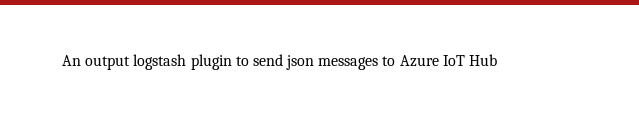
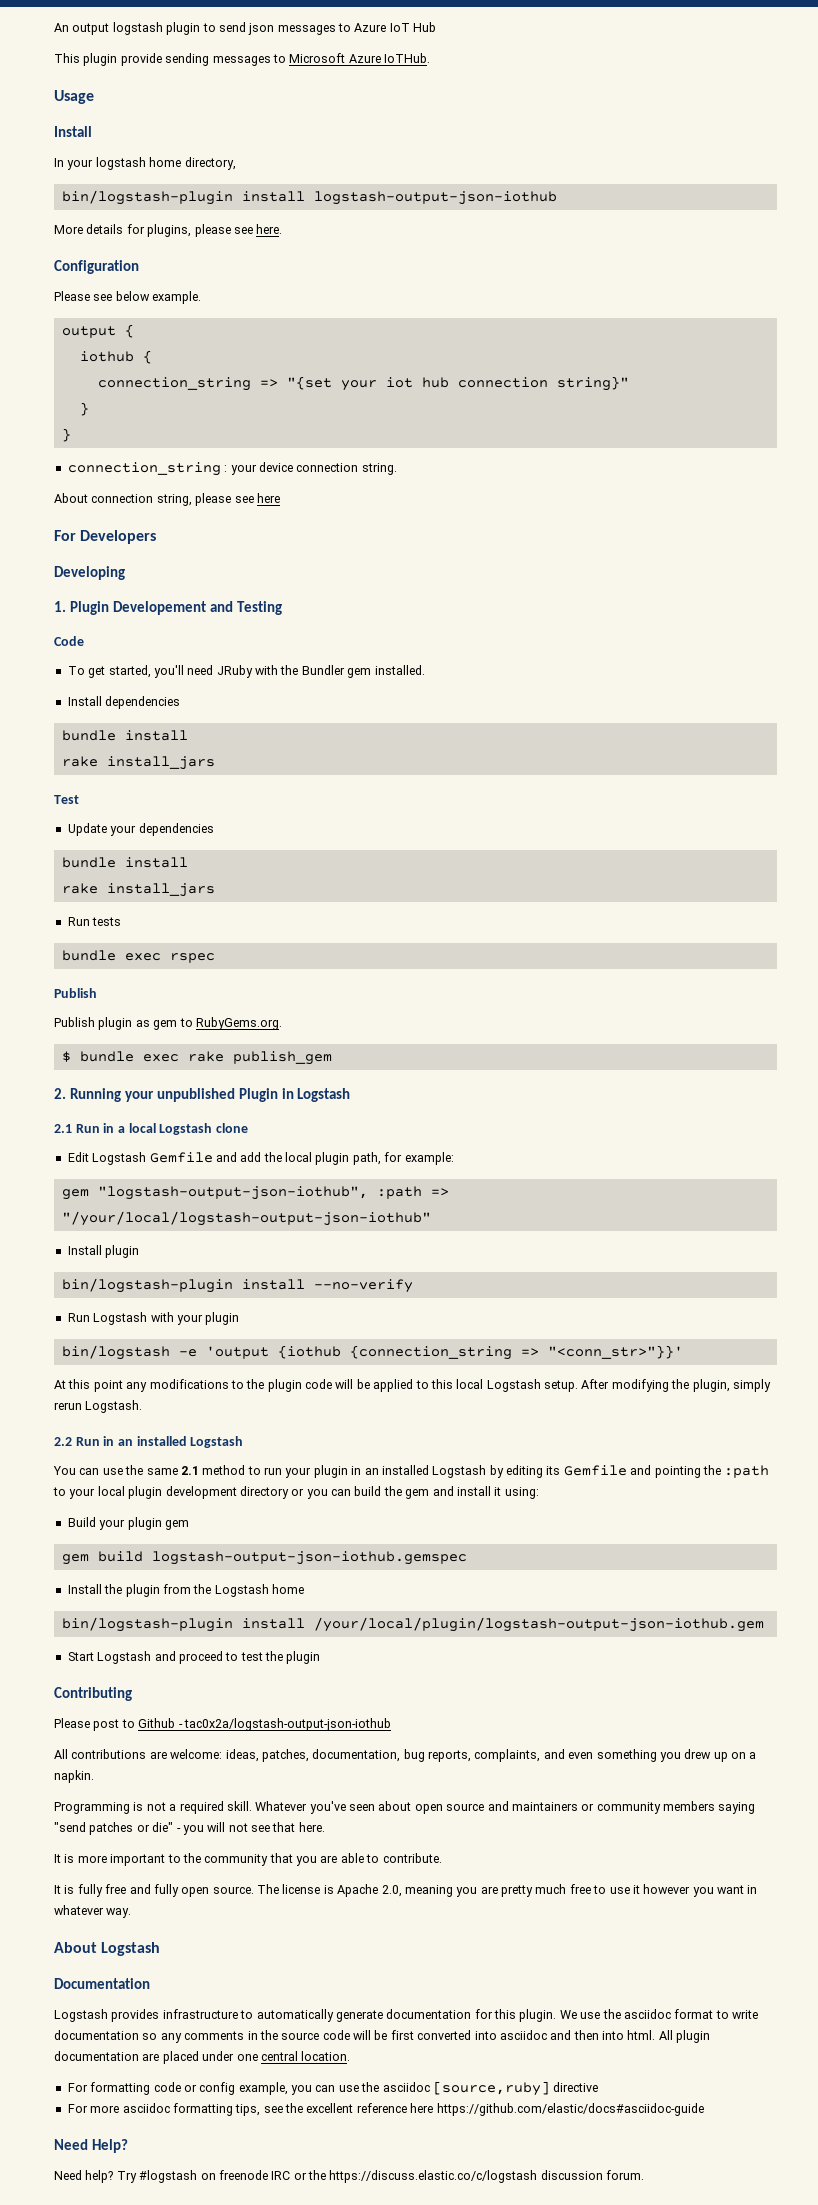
(498, 60) none -> [54,53,430,66] [54,90,94,104] [54,126,92,137] [54,157,236,170] [61,190,557,205] [54,224,283,237] [54,260,139,274] [54,291,202,304] [61,324,134,338] [79,350,152,364] [97,376,629,391] [79,402,89,416] [61,428,71,442] [67,462,397,476] [54,493,280,506] [54,530,157,544] [54,566,125,580] [54,601,282,615] [54,636,84,646] [67,665,425,678] [67,696,181,709] [61,730,188,741] [61,756,215,770] [54,795,79,804] [67,823,214,836] [61,857,188,868] [61,883,215,897] [67,917,122,926] [61,950,215,963] [54,988,97,998] [54,1017,282,1030] [61,1051,332,1065] [54,1088,351,1102] [54,1123,248,1135] [67,1152,454,1165] [61,1186,449,1200] [61,1211,431,1226] [67,1245,140,1258] [61,1278,413,1293] [67,1312,240,1325] [61,1345,683,1360] [54,1379,771,1392] [54,1400,143,1413] [54,1436,244,1448] [53,1465,770,1478] [53,1486,539,1499] [67,1517,189,1530] [61,1551,467,1565] [67,1584,304,1597] [61,1617,764,1632] [67,1651,321,1664] [54,1687,132,1701] [54,1718,391,1731] [54,1749,757,1762] [54,1770,94,1783] [54,1801,756,1814] [54,1822,325,1835] [54,1853,442,1866] [54,1884,758,1897] [54,1905,132,1918] [54,1942,161,1956] [54,1978,150,1989] [54,2009,758,2022] [54,2030,711,2043] [54,2051,351,2064] [67,2081,599,2096] [67,2103,704,2116] [54,2139,129,2153] [54,2170,645,2183] // This plugin provide sending messages to Microsoft Azure IoTHub. // Usage // Install // In your logstash home directory, // bin/logstash-plugin install logstash-output-json-iothub // More details for plugins, please see here. // Configuration // Please see below example. // output { // iothub { // connection_string => "{set your iot hub connection string}" // } // } // connection_string : your device connection string. // About connection string, please see here // For Developers // Developing // 1. Plugin Developement and Testing // Code // To get started, you'll need JRuby with the Bundler gem installed. // Install dependencies // bundle install // rake install_jars // Test // Update your dependencies // bundle install // rake install_jars // Run tests // bundle exec rspec // Publish // Publish plugin as gem to RubyGems.org. // $ bundle exec rake publish_gem // 2. Running your unpublished Plugin in Logstash // 2.1 Run in a local Logstash clone // Edit Logstash Gemfile and add the local plugin path, for example: // gem "logstash-output-json-iothub", :path => "/your/local/logstash-output-json-iothub" // Install plugin // bin/logstash-plugin install --no-verify // Run Logstash with your plugin // bin/logstash -e 'output {iothub {connection_string => "<conn_str>"}}' // At this point any modifications to the plugin code will be applied to this local Logstash setup. After modifying the plugin, simply rerun Logstash. // 2.2 Run in an installed Logstash // You can use the same 2.1 method to run your plugin in an installed Logstash by editing its Gemfile and pointing the :path to your local plugin development directory or you can build the gem and install it using: // Build your plugin gem // gem build logstash-output-json-iothub.gemspec // Install the plugin from the Logstash home // bin/logstash-plugin install /your/local/plugin/logstash-output-json-iothub.gem // Start Logstash and proceed to test the plugin // Contributing // Please post to Github - tac0x2a/logstash-output-json-iothub // All contributions are welcome: ideas, patches, documentation, bug reports, complaints, and even something you drew up on a napkin. // Programming is not a required skill. Whatever you've seen about open source and maintainers or community members saying "send patches or die" - you will not see that here. // It is more important to the community that you are able to contribute. // It is fully free and fully open source. The license is Apache 2.0, meaning you are pretty much free to use it however you want in whatever way. // About Logstash // Documentation // Logstash provides infrastructure to automatically generate documentation for this plugin. We use the asciidoc format to write documentation so any comments in the source code will be first converted into asciidoc and then into html. All plugin documentation are placed under one central location. // For formatting code or config example, you can use the asciidoc [source,ruby] directive // For more asciidoc formatting tips, see the excellent reference here https://github.com/elastic/docs#asciidoc-guide // Need Help? // Need help? Try #logstash on freenode IRC or the https://discuss.elastic.co/c/logstash discussion forum.

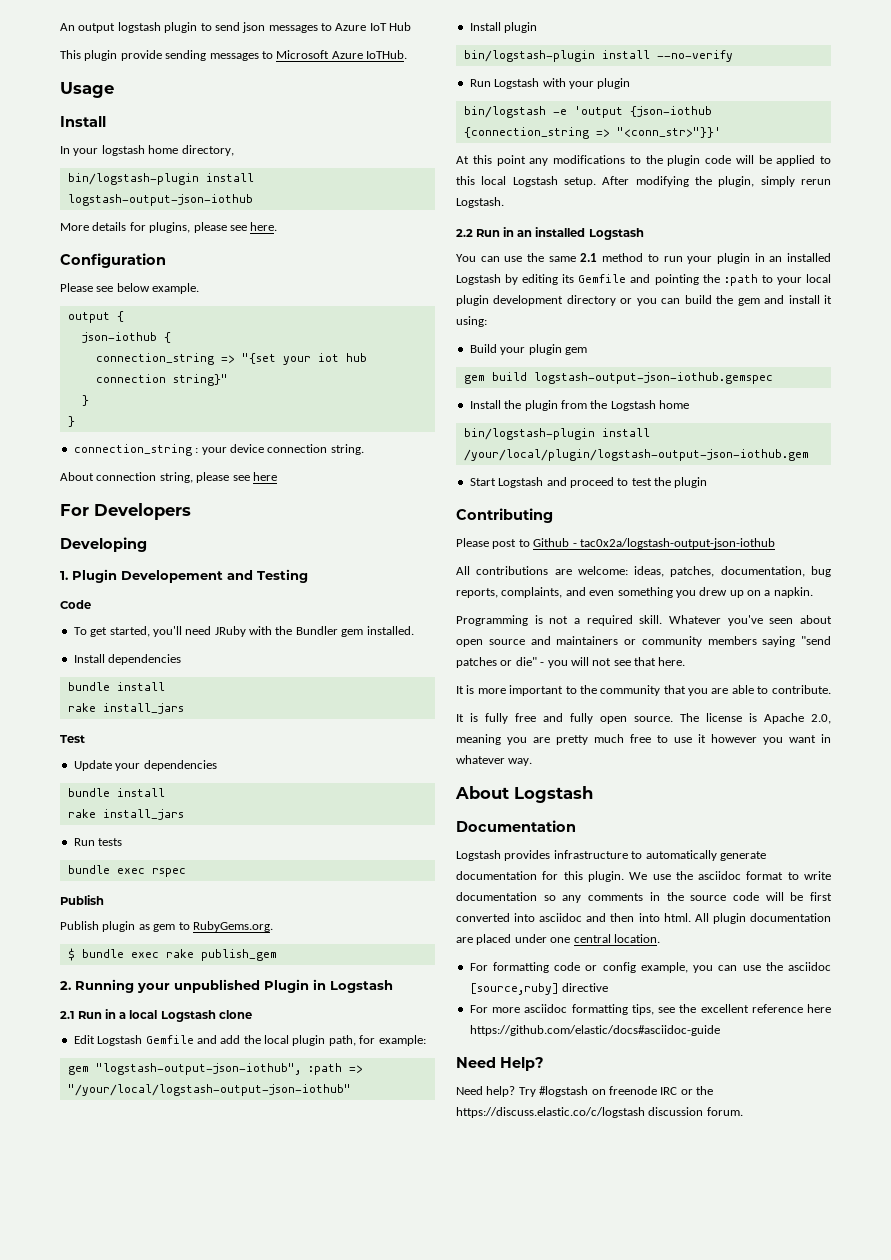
[79,351,134,362] iothub -> [81,332,157,343] json-iothub
[277,1345,341,1359] {iothub -> [629,106,712,117] {json-iothub

